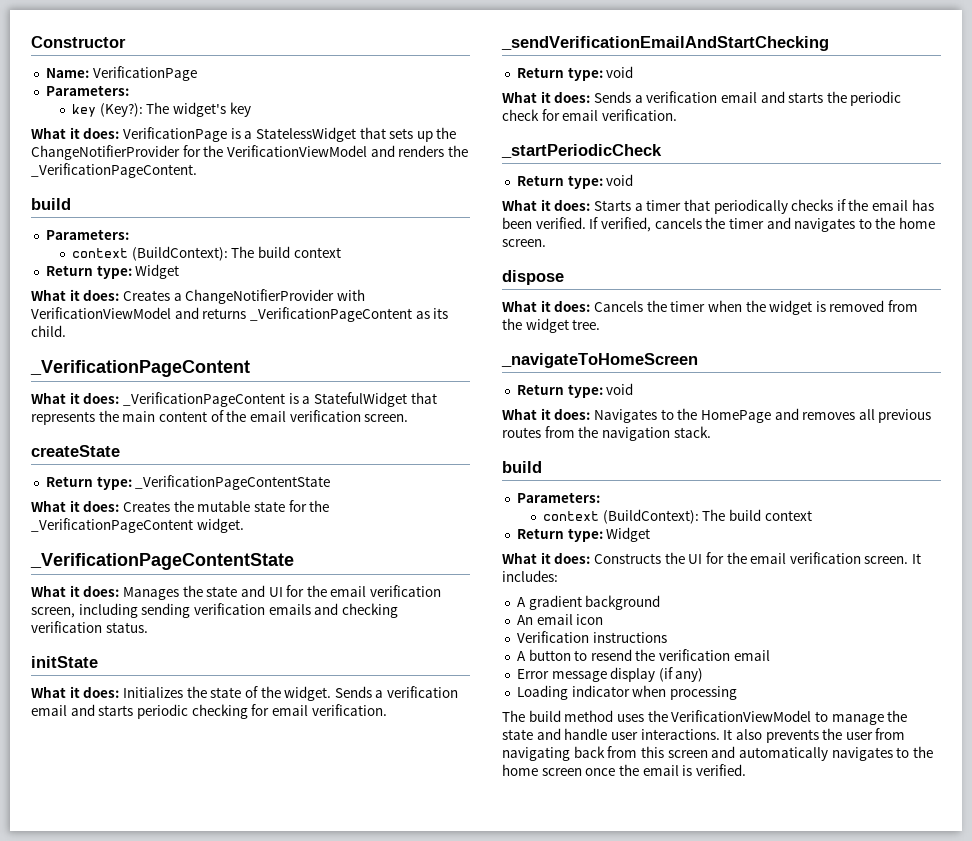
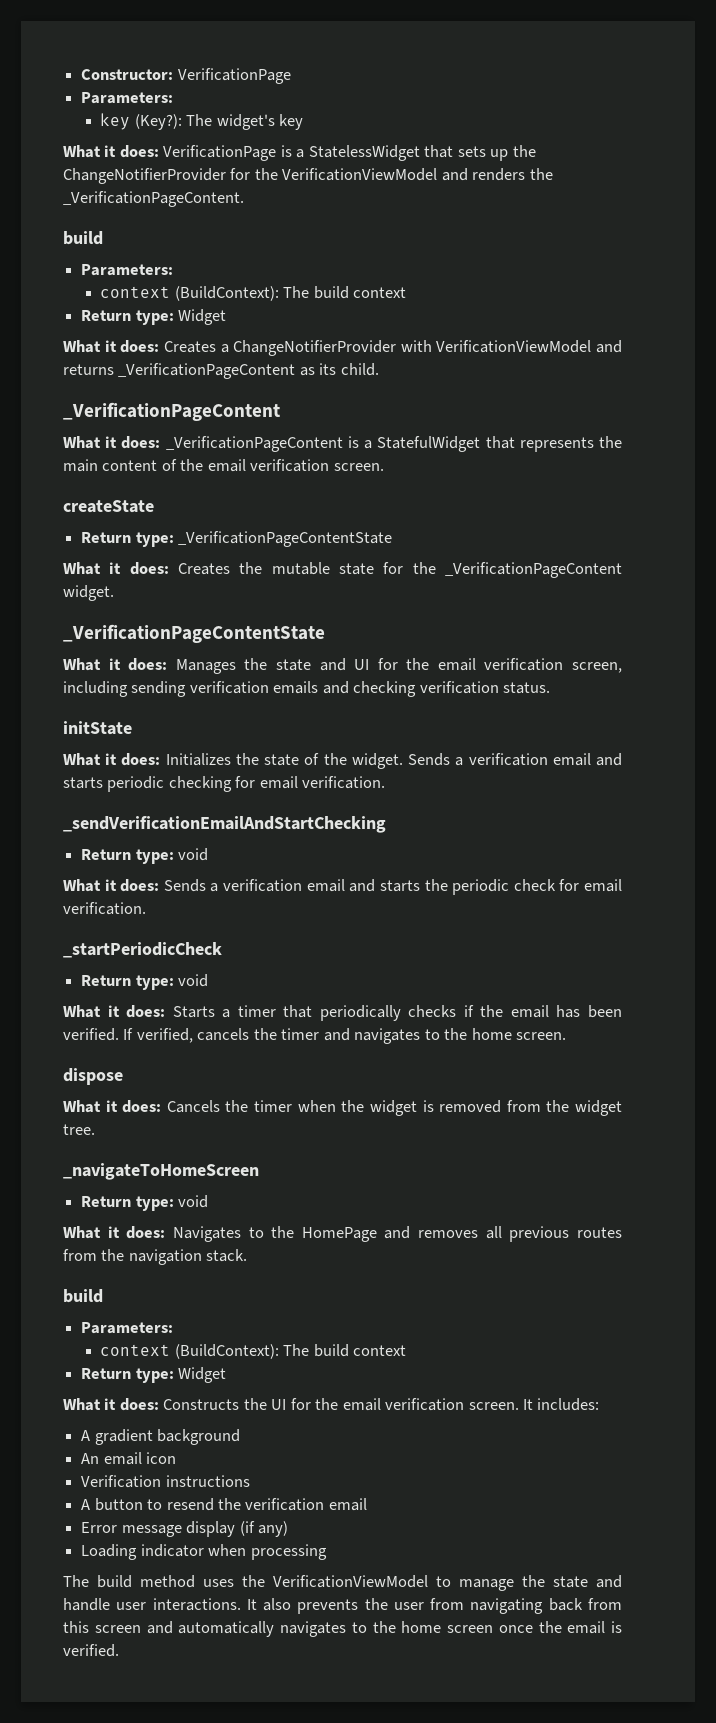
[31,36,126,48] [45,68,89,78] Constructor // Name: -> [81,69,174,80] Constructor:

